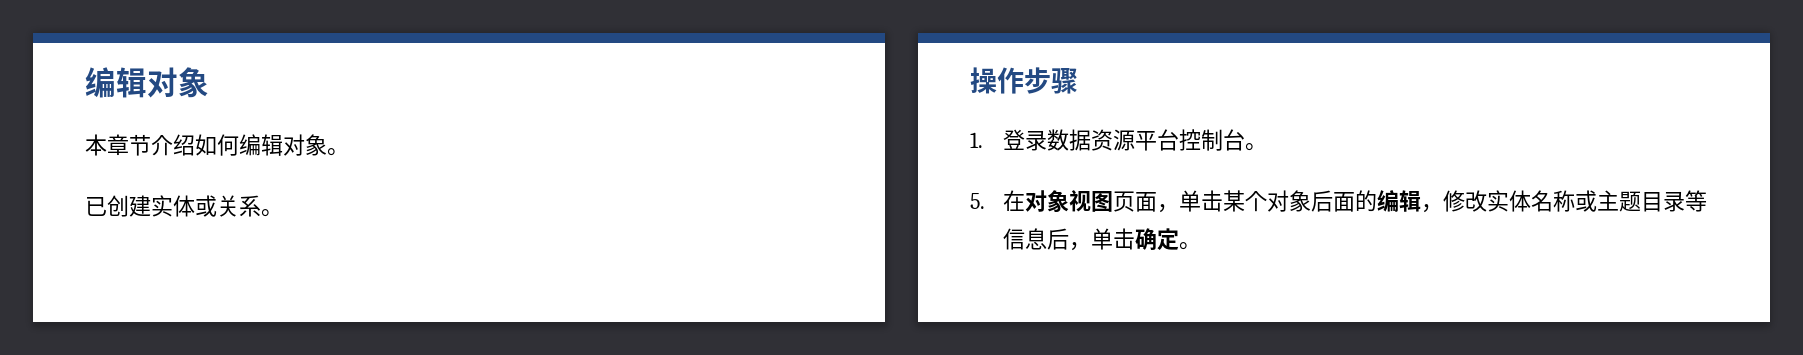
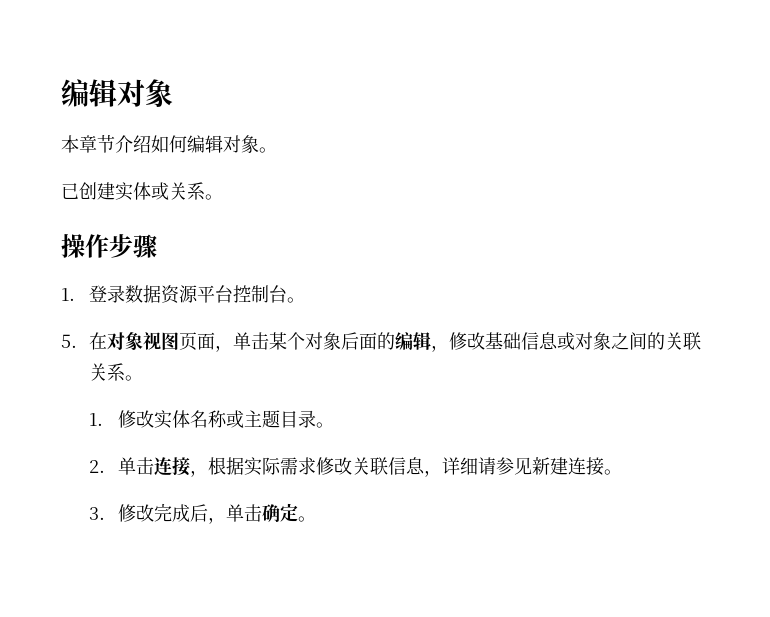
(1488, 201) none -> [485,332,702,350] [89,363,144,381] [89,410,154,428] 基础信息或对象之间的关联关系。 // 1.修改
[1685,190,1708,212] [1003,228,1048,250] 等信息 -> [315,422,334,428] [89,457,622,477] [89,503,190,522] 。 // 2.单击连接，根据实际需求修改关联信息，详细请参见新建连接。 // 3.修改完成

